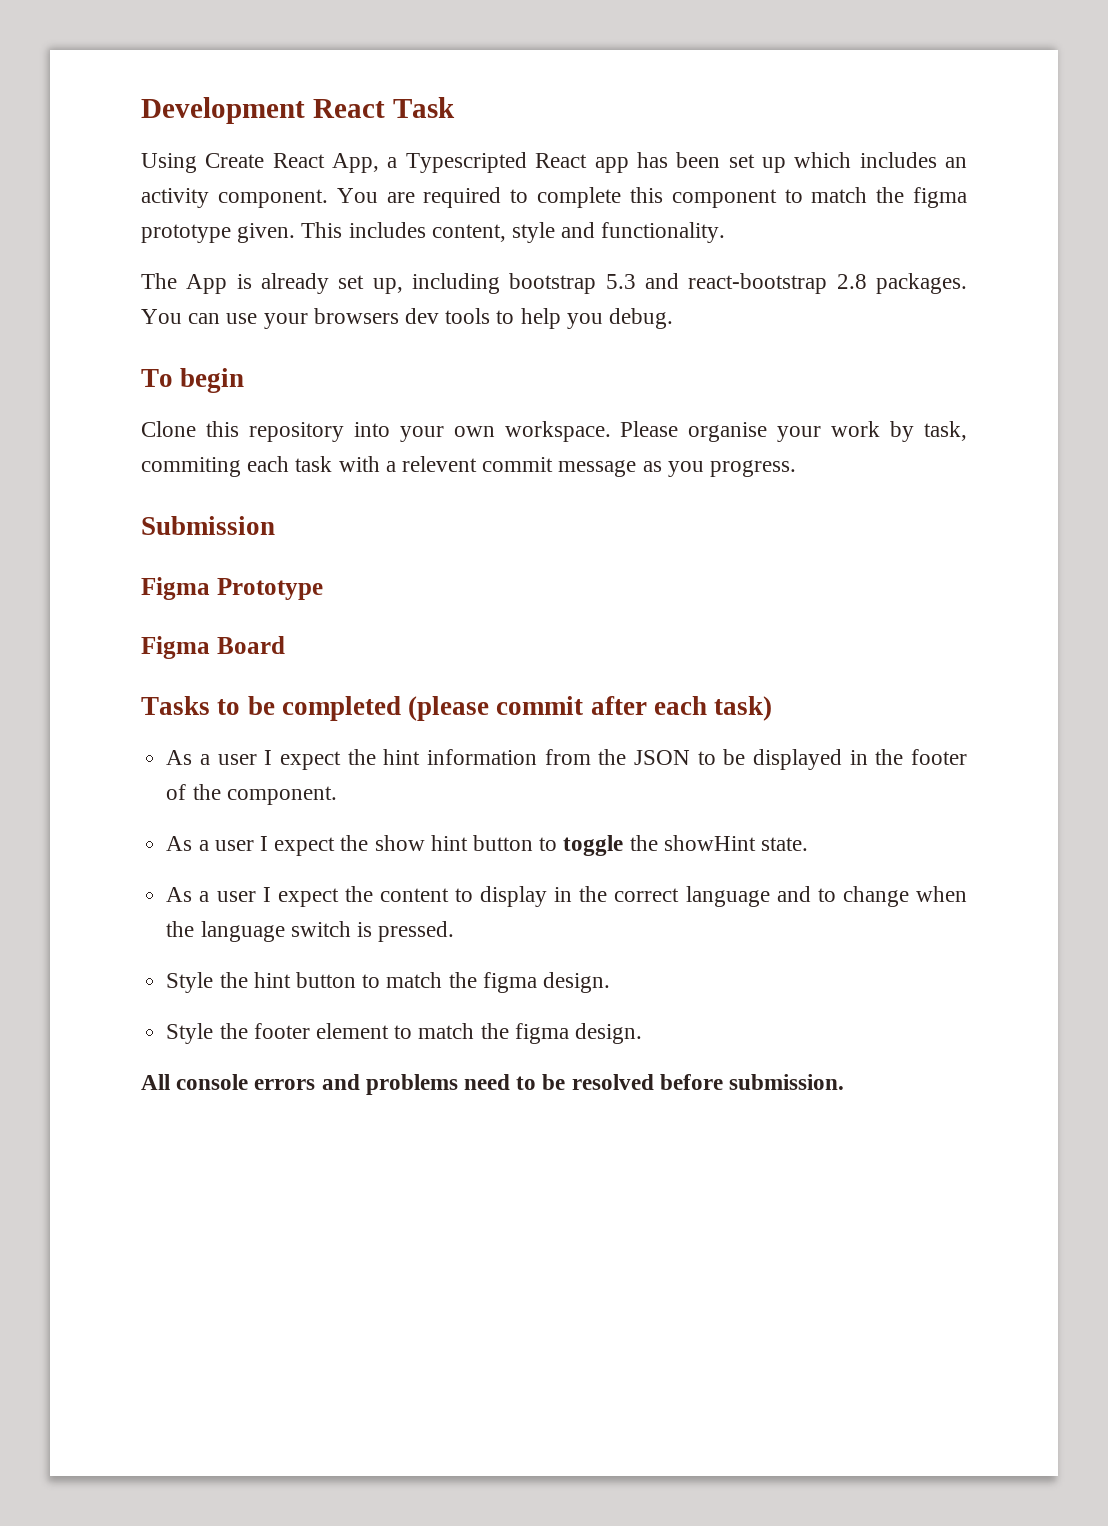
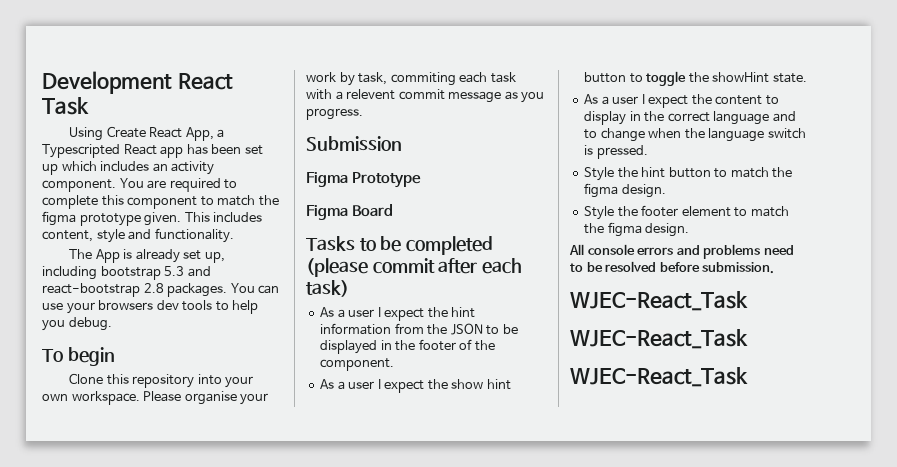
(845, 1082) none -> [570,291,748,311] [570,329,748,349] [570,367,748,387] // WJEC-React_Task // WJEC-React_Task // WJEC-React_Task

